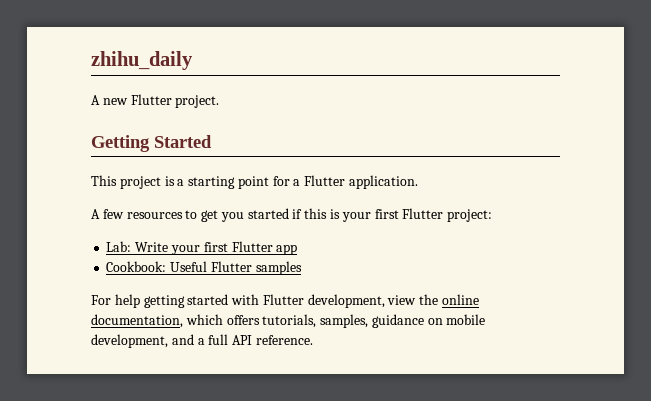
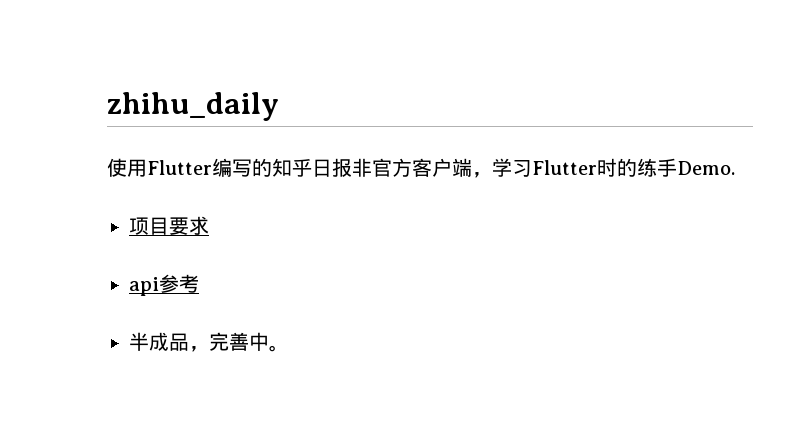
[91,94,220,108] [91,135,212,152] [91,175,419,189] [91,208,493,222] [106,241,298,255] [106,261,302,275] [91,294,480,308] [91,314,486,328] [91,334,313,348] A new Flutter project. // Getting Started // This project is a starting point for a Flutter application. // A few resources to get you started if this is your first Flutter project: // Lab: Write your first Flutter app // Cookbook: Useful Flutter samples // For help getting started with Flutter development, view the online documentation, which offers tutorials, samples, guidance on mobile development, and a full API reference. -> [107,158,735,178] [129,216,209,235] [129,274,199,296] [129,332,289,352] 使用Flutter编写的知乎日报非官方客户端，学习Flutter时的练手Demo. // 项目要求 // api参考 // 半成品，完善中。

